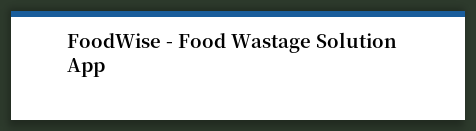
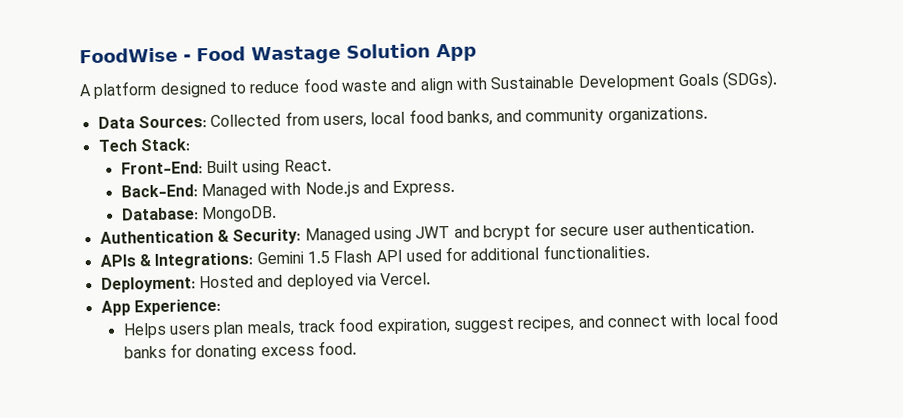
(105, 67) none -> [79,70,779,99] [97,106,708,129] [97,138,190,152] [120,159,332,176] [120,179,456,200] [120,205,277,223] [99,220,756,245] [99,243,650,269] [100,272,432,293] [100,298,221,316] [122,310,778,339] [123,340,357,361] // A platform designed to reduce food waste and align with Sustainable Development Goals (SDGs). // Data Sources: Collected from users, local food banks, and community organizations. // Tech Stack: // Front-End: Built using React. // Back-End: Managed with Node.js and Express. // Database: MongoDB. // Authentication & Security: Managed using JWT and bcrypt for secure user authentication. // APIs & Integrations: Gemini 1.5 Flash API used for additional functionalities. // Deployment: Hosted and deployed via Vercel. // App Experience: // Helps users plan meals, track food expiration, suggest recipes, and connect with local food banks for donating excess food.

